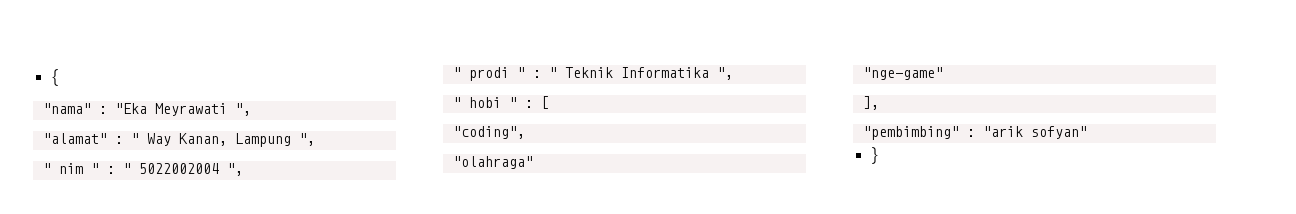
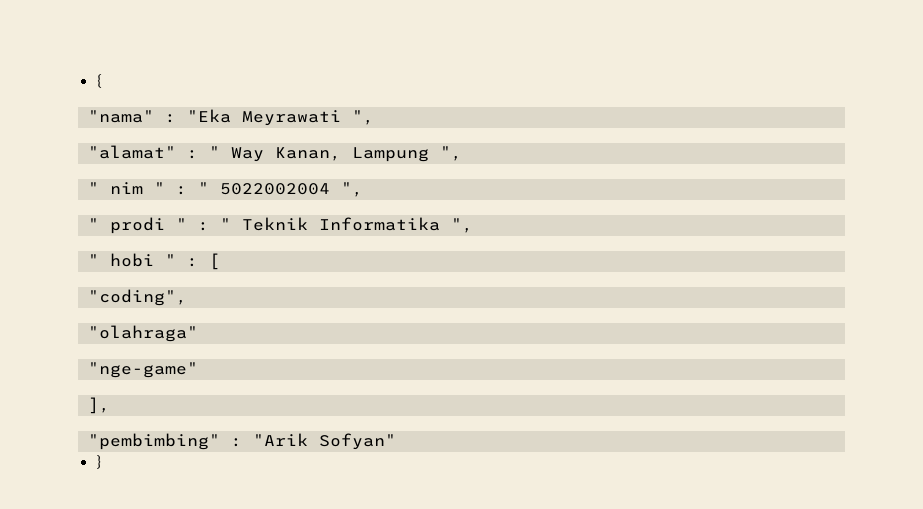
[982,126,1087,139] "arik sofyan" -> [252,433,396,450] "Arik Sofyan"

